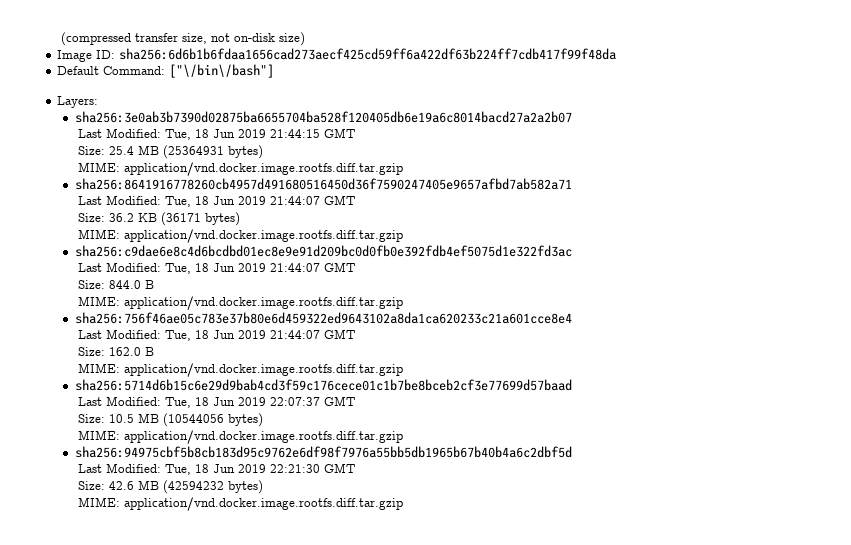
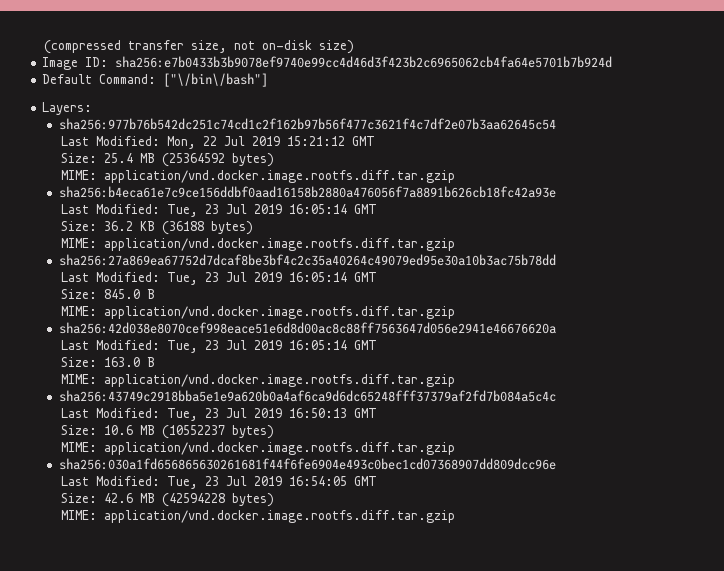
[119,48,617,60] sha256:6d6b1b6fdaa1656cad273aecf425cd59ff6a422df63b224ff7cdb417f99f48da -> [115,56,613,68] sha256:e7b0433b3b9078ef9740e99cc4d46d3f423b2c6965062cb4fa64e5701b7b924d
[74,111,572,123] [78,128,321,140] sha256:3e0ab3b7390d02875ba6655704ba528f120405db6e19a6c8014bacd27a2a2b07 // Last Modified: Tue, 18 Jun 2019 21:44:15 -> [58,118,556,130] [60,136,345,149] sha256:977b76b542dc251c74cd1c2f162b97b56f477c3621f4c7df2e07b3aa62645c54 // Last Modified: Mon, 22 Jul 2019 15:21:12
[163,145,264,159] [78,162,404,176] [74,178,572,190] [78,195,321,207] (25364931 bytes) // MIME: application/vnd.docker.image.rootfs.diff.tar.gzip // sha256:8641916778260cb4957d491680516450d36f7590247405e9657afbd7ab582a71 // Last Modified: Tue, 18 Jun 2019 21:44:07 -> [161,153,274,167] [60,170,455,183] [58,186,556,198] [60,204,347,217] (25364592 bytes) // MIME: application/vnd.docker.image.rootfs.diff.tar.gzip // sha256:b4eca61e7c9ce156ddbf0aad16158b2880a476056f7a8891b626cb18fc42a93e // Last Modified: Tue, 23 Jul 2019 16:05:14
[161,212,241,226] [78,229,404,243] [74,245,572,257] [78,262,356,274] [78,280,155,289] [78,296,404,310] [74,312,572,324] [78,329,356,341] [78,347,155,356] [78,363,404,377] [74,379,572,391] [78,396,356,408] [78,413,264,427] [78,430,404,444] [74,446,572,458] [78,463,321,475] (36171 bytes) // MIME: application/vnd.docker.image.rootfs.diff.tar.gzip // sha256:c9dae6e8c4d6bcdbd01ec8e9e91d209bc0d0fb0e392fdb4ef5075d1e322fd3ac // Last Modified: Tue, 18 Jun 2019 21:44:07 GMT // Size: 844.0 B // MIME: application/vnd.docker.image.rootfs.diff.tar.gzip // sha256:756f46ae05c783e37b80e6d459322ed9643102a8da1ca620233c21a601cce8e4 // Last Modified: Tue, 18 Jun 2019 21:44:07 GMT // Size: 162.0 B // MIME: application/vnd.docker.image.rootfs.diff.tar.gzip // sha256:5714d6b15c6e29d9bab4cd3f59c176cece01c1b7be8bceb2cf3e77699d57baad // Last Modified: Tue, 18 Jun 2019 22:07:37 GMT // Size: 10.5 MB (10544056 bytes) // MIME: application/vnd.docker.image.rootfs.diff.tar.gzip // sha256:94975cbf5b8cb183d95c9762e6df98f7976a55bb5db1965b67b40b4a6c2dbf5d // Last Modified: Tue, 18 Jun 2019 22:21:30 -> [161,221,253,235] [60,238,455,251] [58,254,556,266] [60,272,377,285] [60,289,155,299] [60,306,455,319] [58,322,556,334] [60,340,377,353] [60,357,155,367] [60,374,455,387] [58,390,556,402] [60,408,377,421] [60,425,274,439] [60,442,455,455] [58,458,556,470] [60,476,347,489] (36188 bytes) // MIME: application/vnd.docker.image.rootfs.diff.tar.gzip // sha256:27a869ea67752d7dcaf8be3bf4c2c35a40264c49079ed95e30a10b3ac75b78dd // Last Modified: Tue, 23 Jul 2019 16:05:14 GMT // Size: 845.0 B // MIME: application/vnd.docker.image.rootfs.diff.tar.gzip // sha256:42d038e8070cef998eace51e6d8d00ac8c88ff7563647d056e2941e46676620a // Last Modified: Tue, 23 Jul 2019 16:05:14 GMT // Size: 163.0 B // MIME: application/vnd.docker.image.rootfs.diff.tar.gzip // sha256:43749c2918bba5e1e9a620b0a4af6ca9d6dc65248fff37379af2fd7b084a5c4c // Last Modified: Tue, 23 Jul 2019 16:50:13 GMT // Size: 10.6 MB (10552237 bytes) // MIME: application/vnd.docker.image.rootfs.diff.tar.gzip // sha256:030a1fd656865630261681f44f6fe6904e493c0bec1cd07368907dd809dcc96e // Last Modified: Tue, 23 Jul 2019 16:54:05
[163,480,225,494] (42594232 -> [161,493,225,507] (42594228

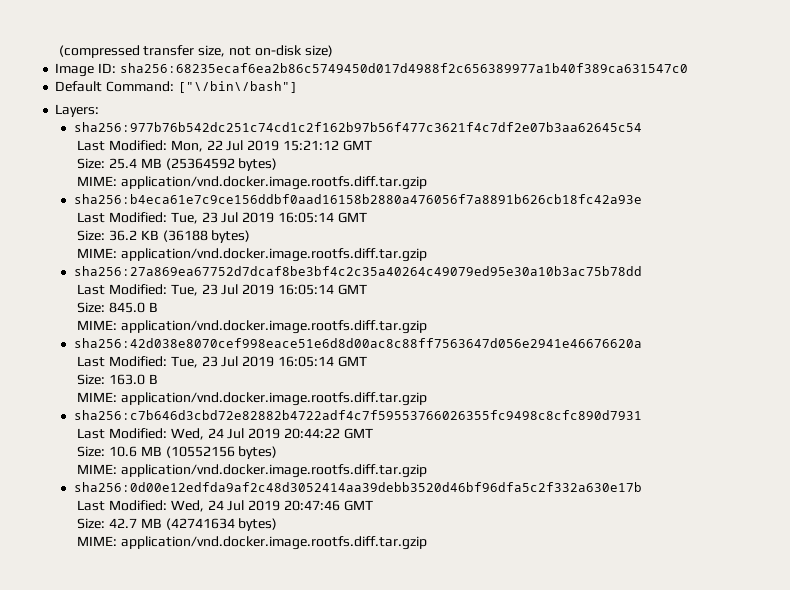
[115,56,613,68] sha256:e7b0433b3b9078ef9740e99cc4d46d3f423b2c6965062cb4fa64e5701b7b924d -> [119,63,688,73] sha256:68235ecaf6ea2b86c5749450d017d4988f2c656389977a1b40f389ca631547c0
[58,390,556,402] [60,408,347,421] sha256:43749c2918bba5e1e9a620b0a4af6ca9d6dc65248fff37379af2fd7b084a5c4c // Last Modified: Tue, 23 Jul 2019 16:50:13 -> [74,410,643,420] [77,428,340,440] sha256:c7b646d3cbd72e82882b4722adf4c7f59553766026355fc9498c8cfc890d7931 // Last Modified: Wed, 24 Jul 2019 20:44:22
[161,425,274,439] [60,442,455,455] [58,458,556,470] [60,476,377,489] [60,493,225,507] (10552237 bytes) // MIME: application/vnd.docker.image.rootfs.diff.tar.gzip // sha256:030a1fd656865630261681f44f6fe6904e493c0bec1cd07368907dd809dcc96e // Last Modified: Tue, 23 Jul 2019 16:54:05 GMT // Size: 42.6 MB (42594228 -> [165,446,278,459] [77,464,428,478] [74,482,643,492] [77,500,373,512] [77,518,235,530] (10552156 bytes) // MIME: application/vnd.docker.image.rootfs.diff.tar.gzip // sha256:0d00e12edfda9af2c48d3052414aa39debb3520d46bf96dfa5c2f332a630e17b // Last Modified: Wed, 24 Jul 2019 20:47:46 GMT // Size: 42.7 MB (42741634

